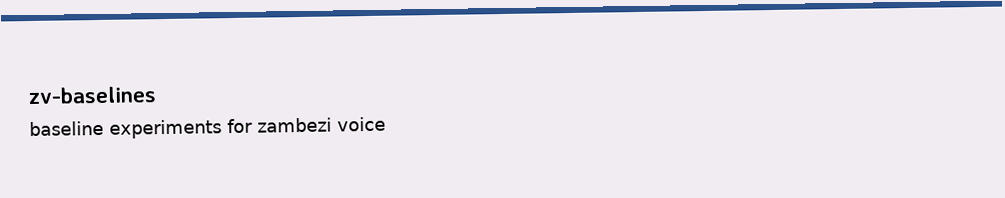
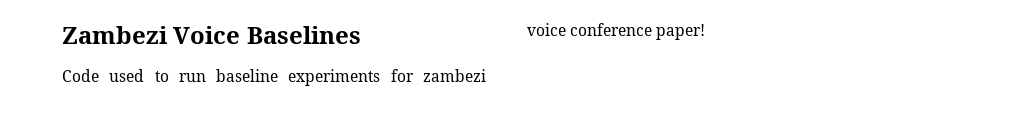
[28,86,157,105] zv-baselines // -> [62,26,361,44] [62,69,206,82] Zambezi Voice Baselines // Code used to run
(386, 124) none -> [570,23,706,40] conference paper!

